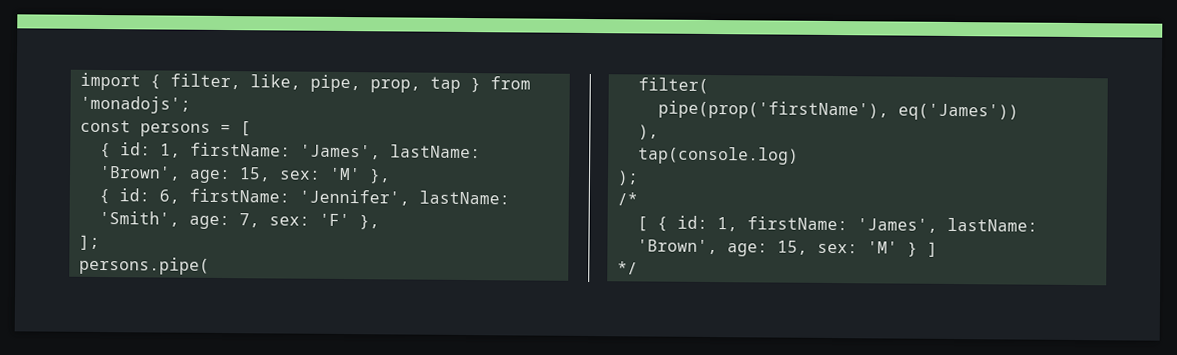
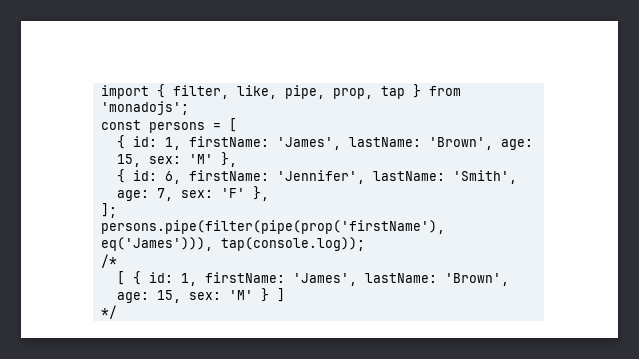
[78,256,210,275] [637,77,709,94] [657,100,1019,121] [637,124,659,140] [637,146,799,165] [616,170,639,186] persons.pipe( // filter( // pipe(prop('firstName'), eq('James')) // ), // tap(console.log) // ); -> [101,220,446,234] [101,237,366,251] persons.pipe(filter(pipe(prop('firstName'), eq('James'))), tap(console.log));

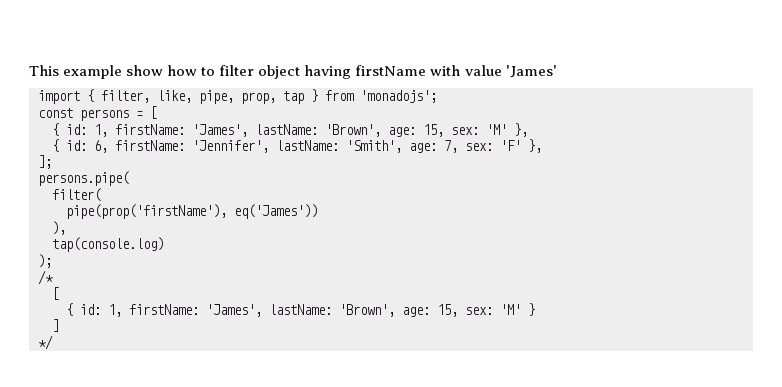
(101, 92) none -> [29,65,557,79] This example show how to filter object having firstName with value 'James' //
[101,220,446,234] [101,237,366,251] persons.pipe(filter(pipe(prop('firstName'), eq('James'))), tap(console.log)); -> [38,171,129,186] [52,188,101,202] [66,204,318,219] [52,221,66,235] [52,237,164,252] [38,254,52,268] persons.pipe( // filter( // pipe(prop('firstName'), eq('James')) // ), // tap(console.log) // );
(126, 278) none -> (59, 293) //
(270, 295) none -> (535, 309) //

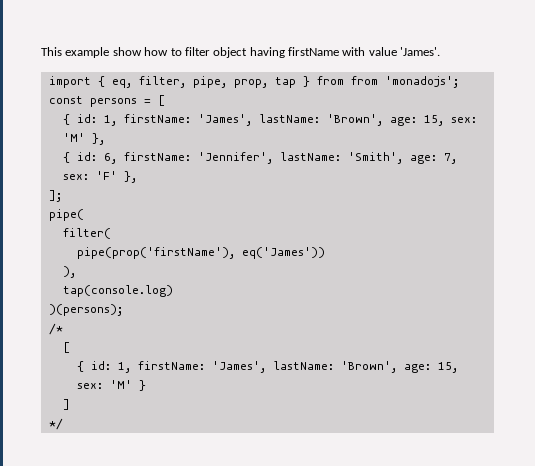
[505,65,557,78] 'James' -> [400,47,441,56] 'James'.
[101,90,192,103] filter, like, -> [111,76,186,88] eq, filter,
(354, 95) none -> [350,76,378,85] from
[38,171,129,186] persons.pipe( -> [48,209,84,221] pipe(
[38,254,52,268] ); -> [48,304,123,316] )(persons);

